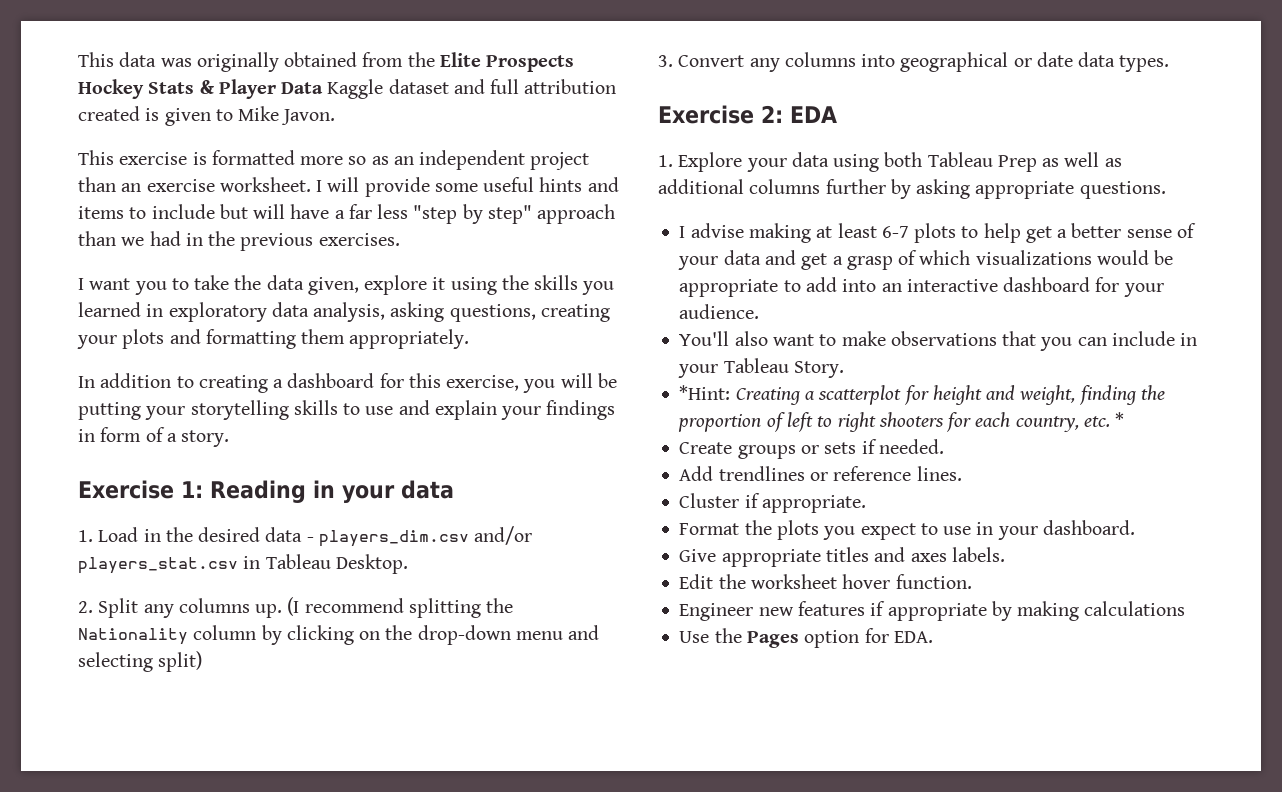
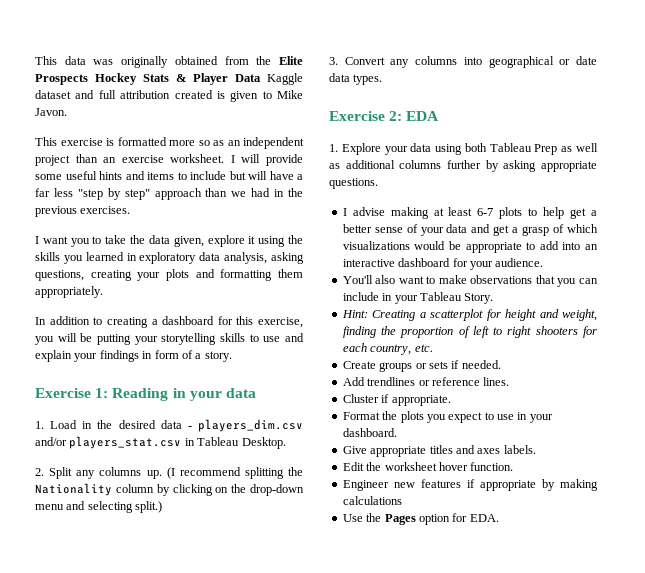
[158,651,203,672] split) -> [135,501,163,513] split.)
[679,385,731,400] *Hint: -> [341,310,368,318] Hint:
[1115,412,1125,427] * -> (433, 348) none

